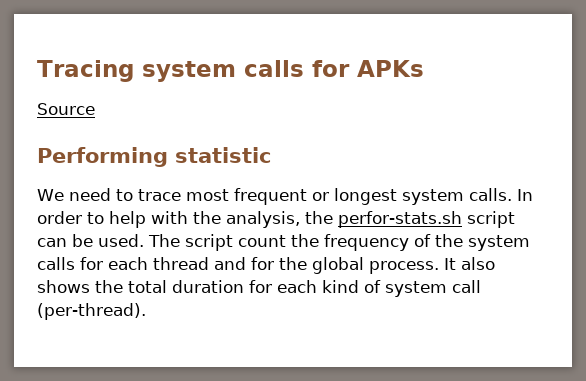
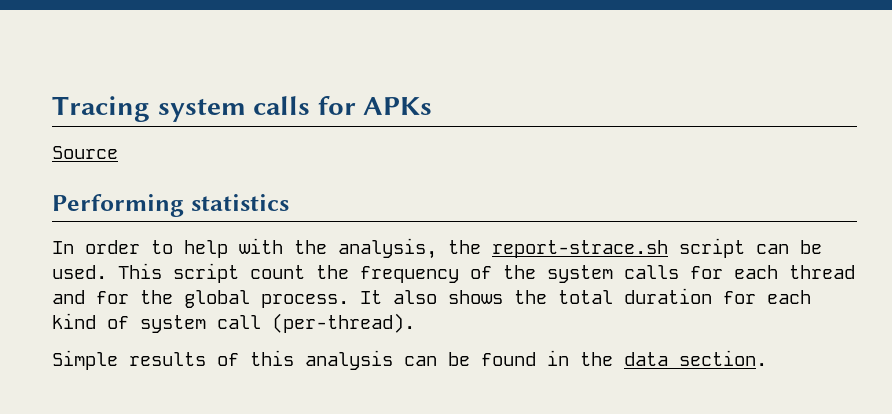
[175,147,271,163] [37,188,512,205] statistic // We need to trace most frequent or longest system calls. -> [190,194,289,211] statistics //
[338,211,462,228] perfor-stats.sh -> [492,240,668,258] report-strace.sh
[148,234,180,247] The -> [118,263,162,279] This
(146, 311) none -> [52,350,767,370] // Simple results of this analysis can be found in the data section.

